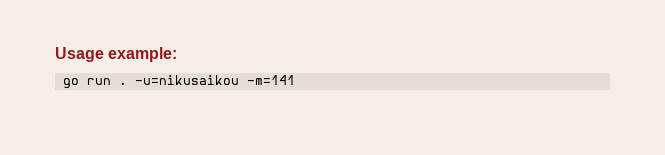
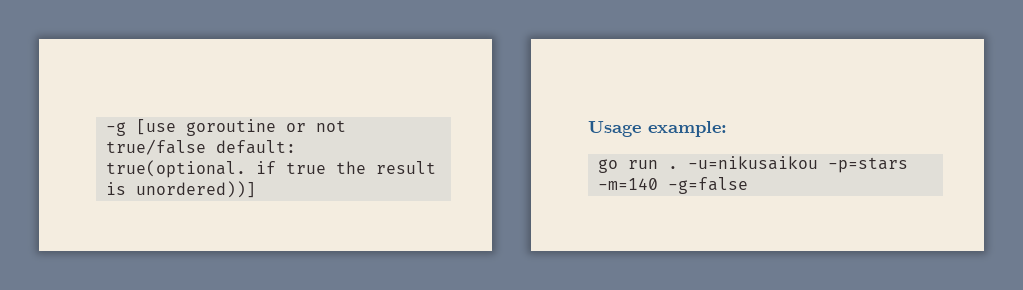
(55, 54) none -> [105,119,346,136] [105,139,296,155] [105,160,436,178] [105,181,256,198] -g [use goroutine or not true/false default: true(optional. if true the result is unordered))] //
[247,75,296,85] -m=141 -> [827,157,908,173] [597,177,748,194] -p=stars -m=140 -g=false

